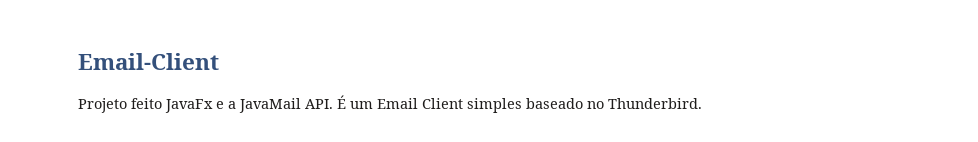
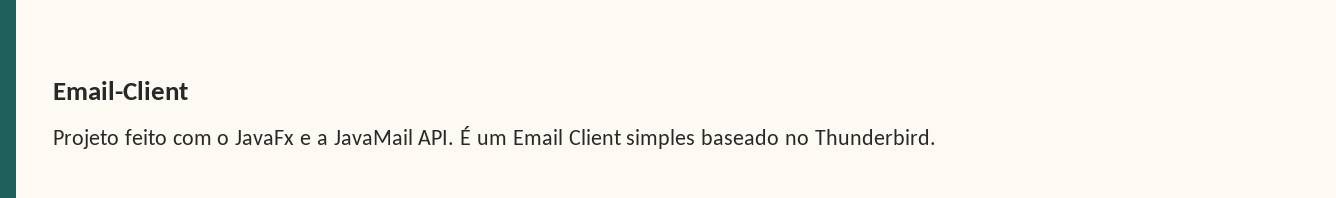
(162, 103) none -> [172,134,230,145] com o

